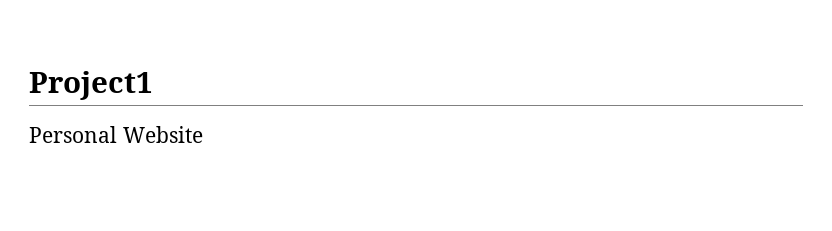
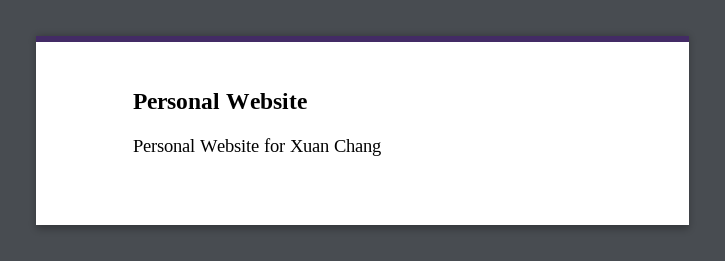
[29,71,152,100] [29,126,203,143] Project1 // Personal Website -> [133,93,308,109] [133,138,381,156] Personal Website // Personal Website for Xuan Chang

